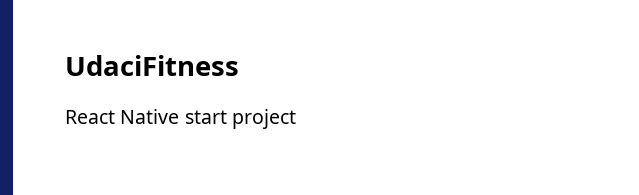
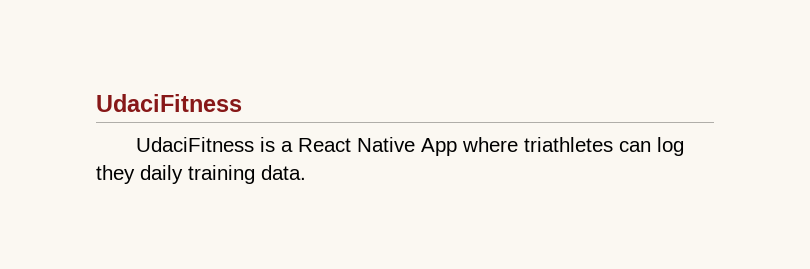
[65,109,296,129] React Native start project -> [136,137,685,156] [96,165,306,184] UdaciFitness is a React Native App where triathletes can log they daily training data.

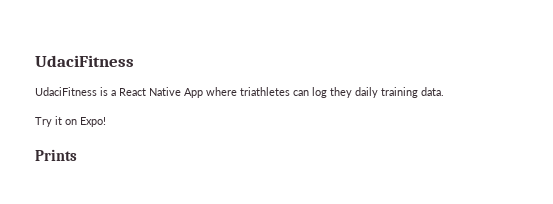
(306, 172) none -> [35,116,106,127] [35,149,77,161] // Try it on Expo! // Prints

